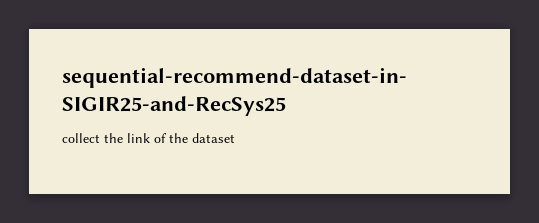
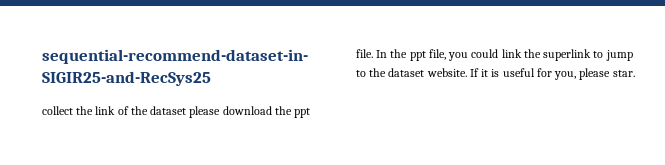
(235, 138) none -> [189,106,311,118] [356,49,633,61] [356,68,635,80] please download the ppt file. In the ppt file, you could link the superlink to jump to the dataset website. If it is useful for you, please star.

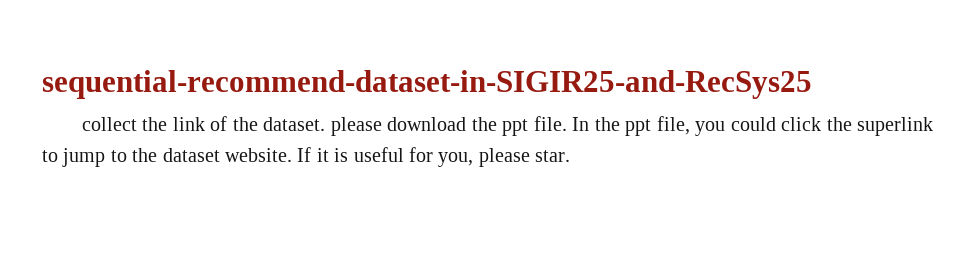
[150,106,187,115] dataset -> [263,117,326,131] dataset.
[501,49,522,58] link -> [781,117,822,131] click

